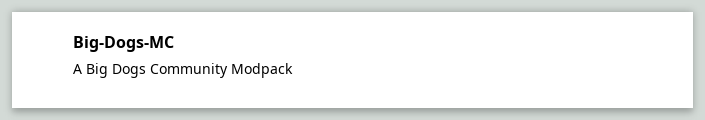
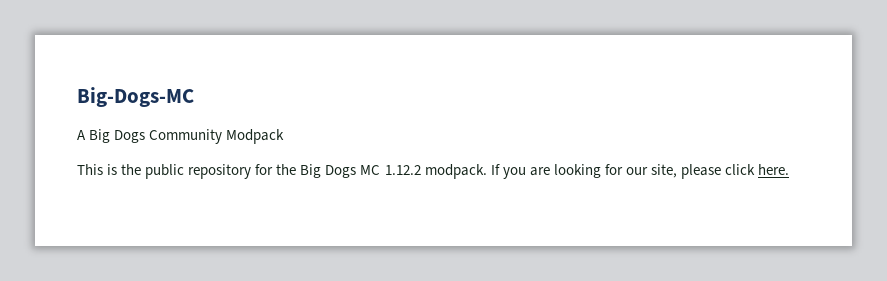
(293, 70) none -> [77,164,790,179] // This is the public repository for the Big Dogs MC 1.12.2 modpack. If you are looking for our site, please click here.

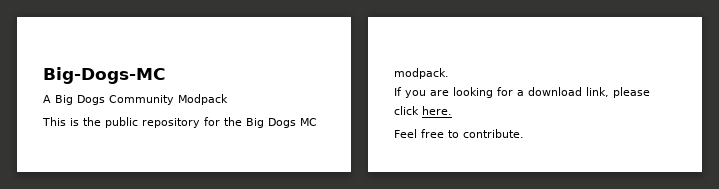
[384,165,421,175] 1.12.2 -> (317, 122) none
(487, 171) none -> (449, 73) //
[625,164,677,178] our site, -> [517,87,609,97] a download link,
(790, 169) none -> [394,129,524,138] // Feel free to contribute.

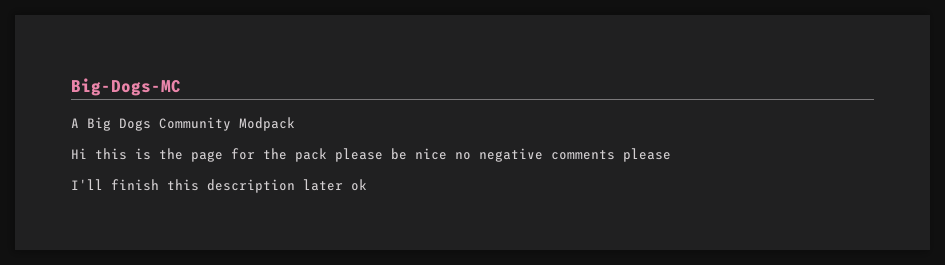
[42,117,317,128] [394,68,449,79] [394,87,650,98] [394,106,452,115] [394,129,524,138] This is the public repository for the Big Dogs MC modpack. // If you are looking for a download link, please click here. // Feel free to contribute. -> [71,148,671,162] [71,179,367,193] Hi this is the page for the pack please be nice no negative comments please // I'll finish this description later ok

